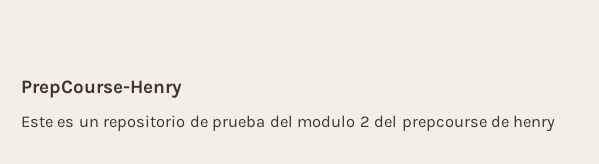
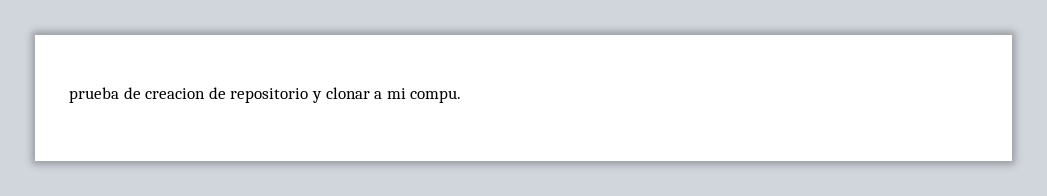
[21,80,182,98] [21,115,556,132] PrepCourse-Henry // Este es un repositorio de prueba del modulo 2 del prepcourse de henry -> [69,87,462,103] prueba de creacion de repositorio y clonar a mi compu.

